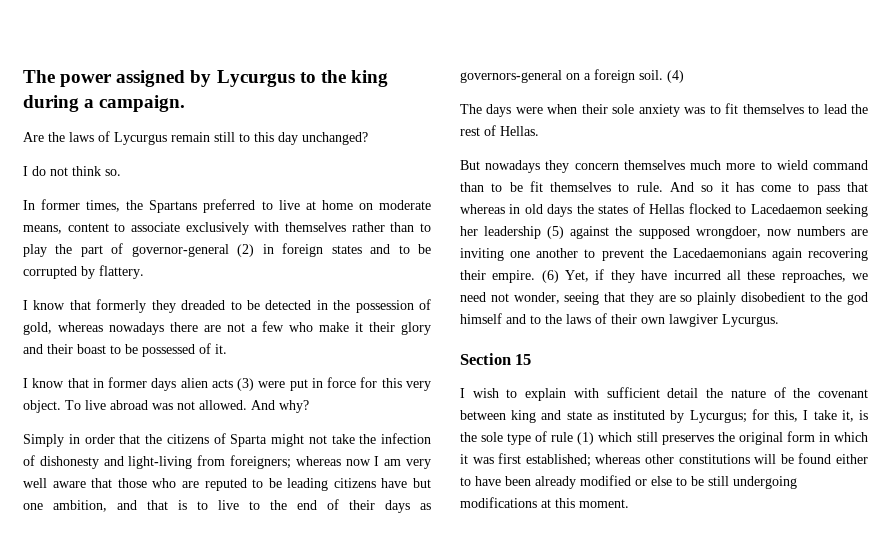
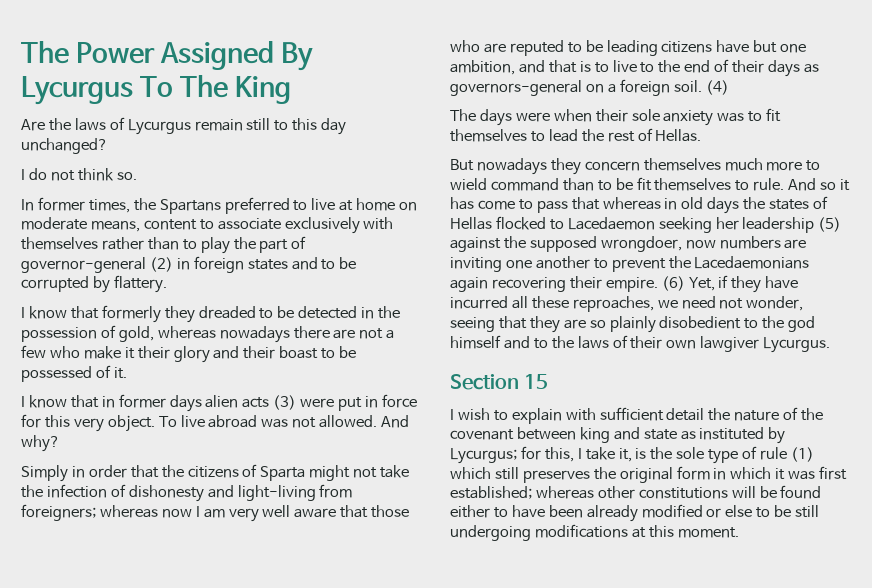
[23,70,388,87] [23,95,186,112] The power assigned by Lycurgus to the king during a campaign. -> [21,41,314,71] [21,75,292,105] The Power Assigned By Lycurgus To The King

